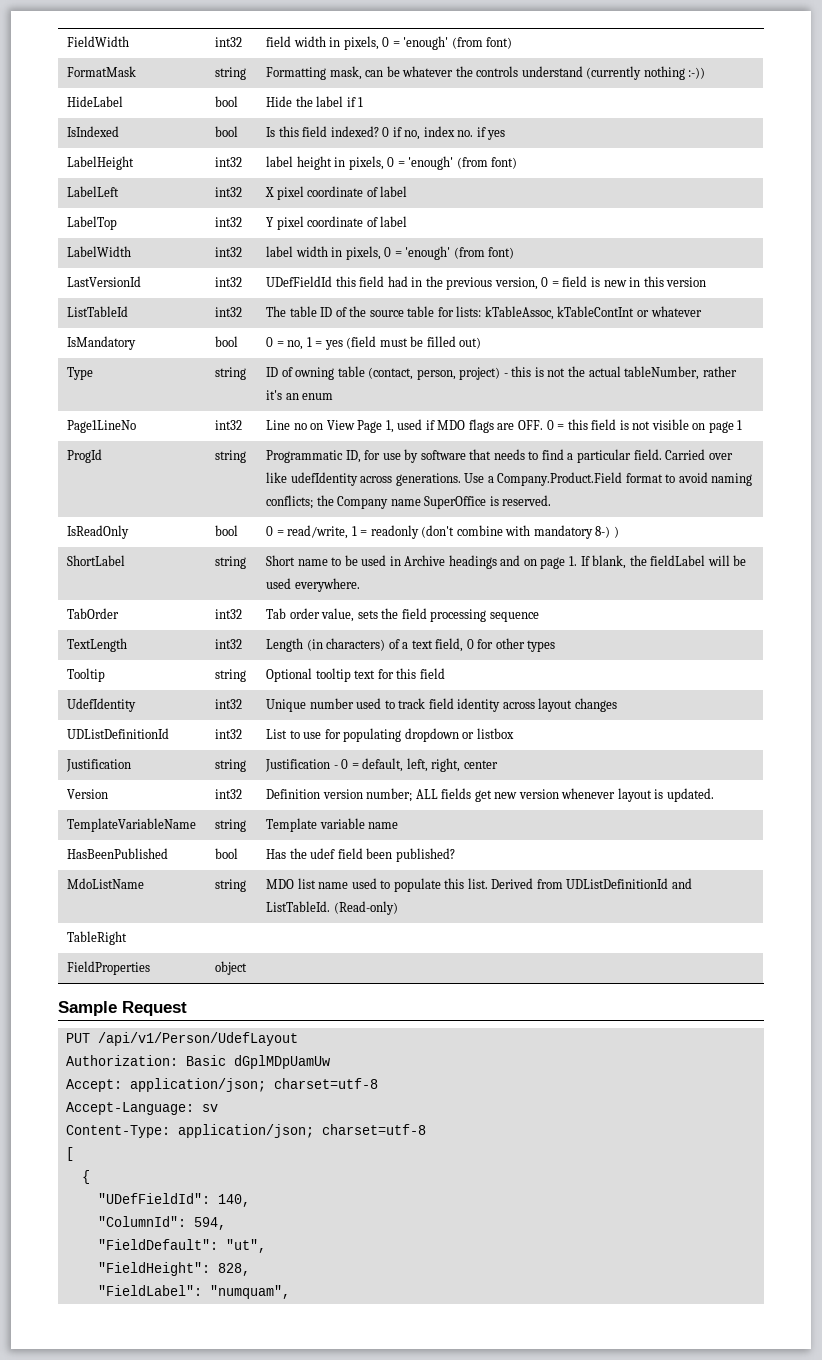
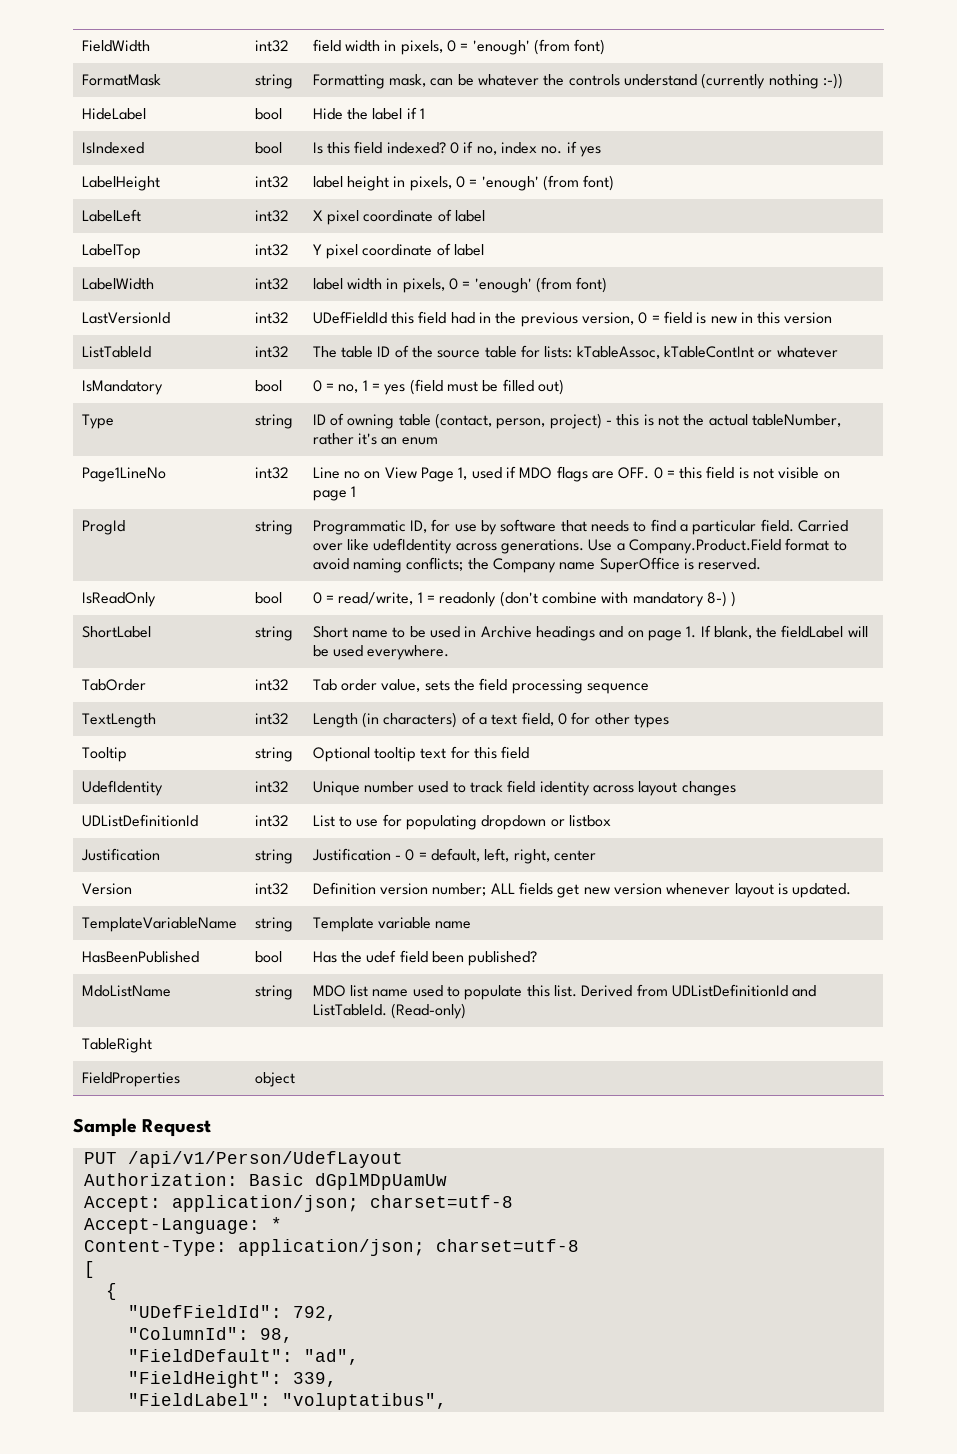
[201,1104,218,1112] sv -> [270,1217,282,1230] *
[217,1194,250,1207] 140, -> [292,1306,337,1321] 792,
[193,1217,226,1230] 594, -> [259,1328,293,1343] 98,
[225,1239,266,1253] "ut", -> [303,1349,359,1365] "ad",
[217,1263,250,1276] 828, -> [292,1372,337,1387] 339,
[209,1285,290,1299] "numquam", -> [281,1393,447,1410] "voluptatibus",

